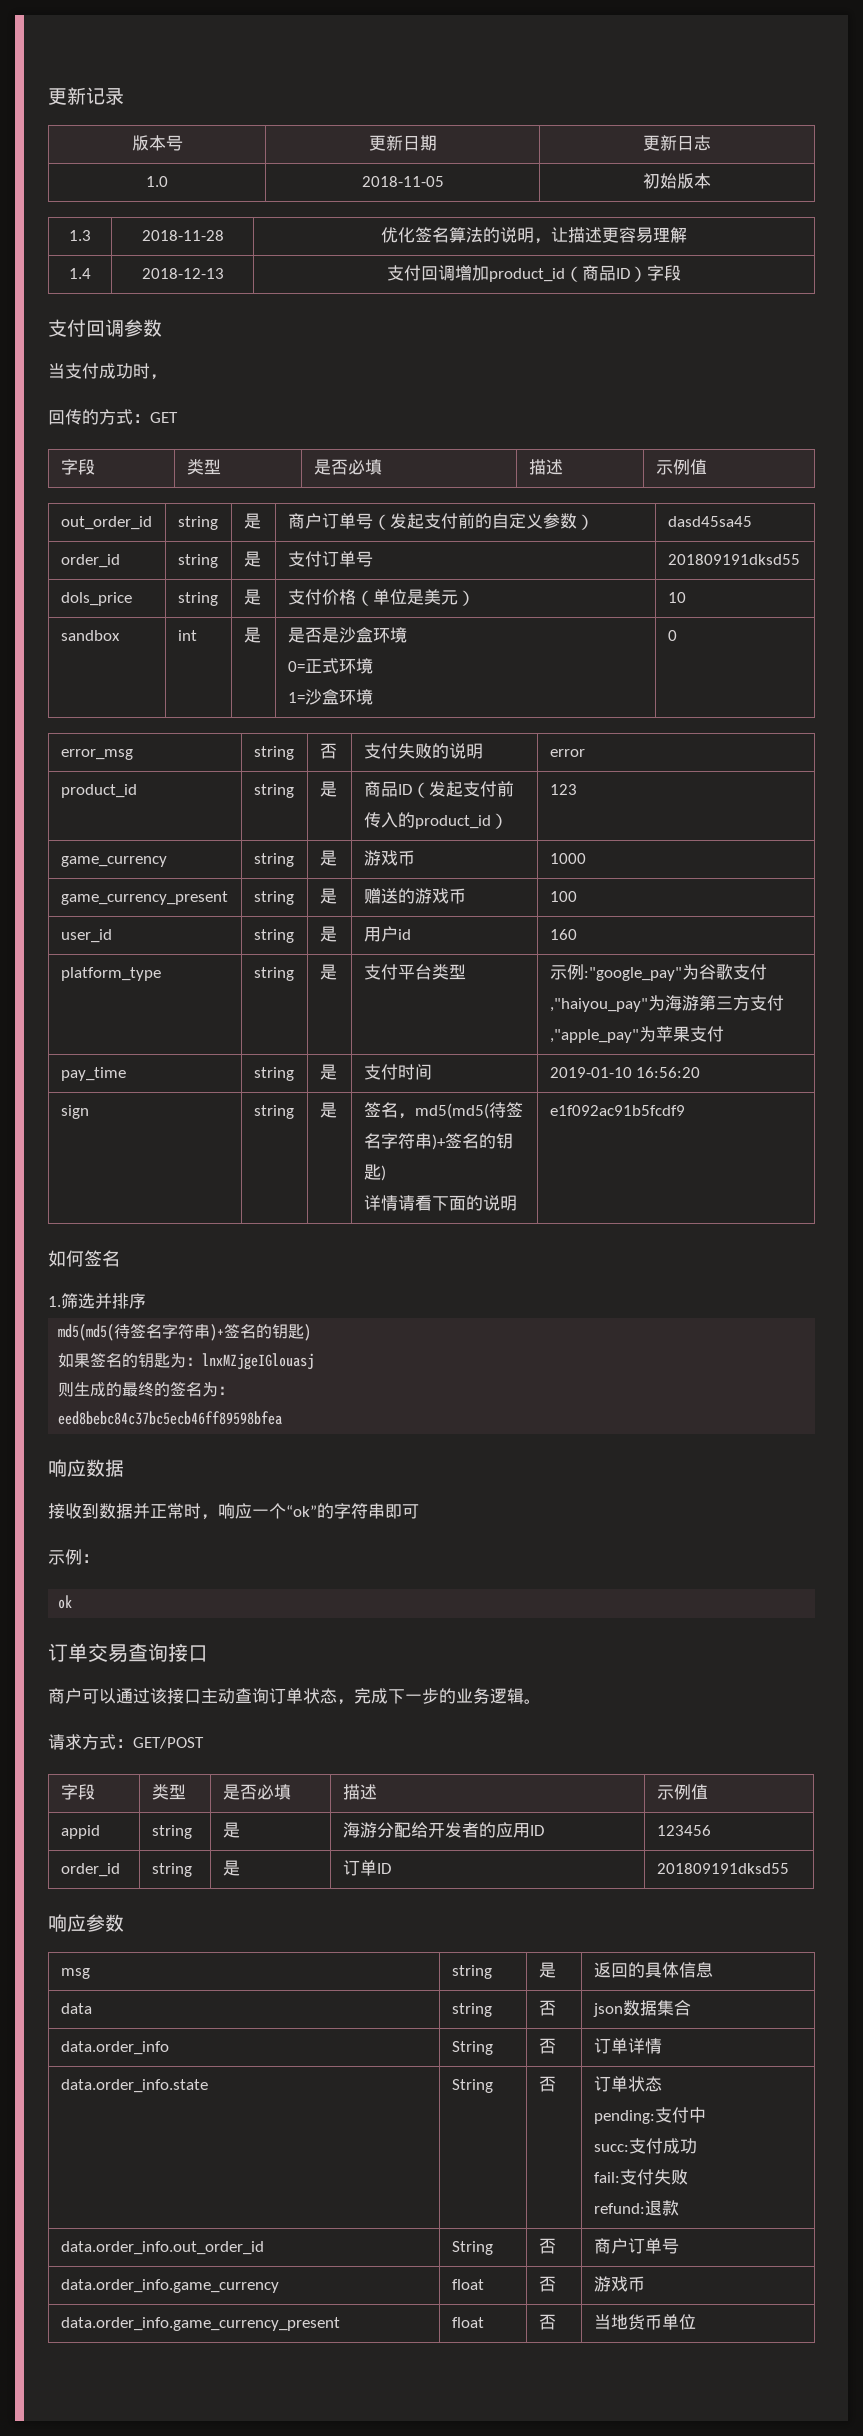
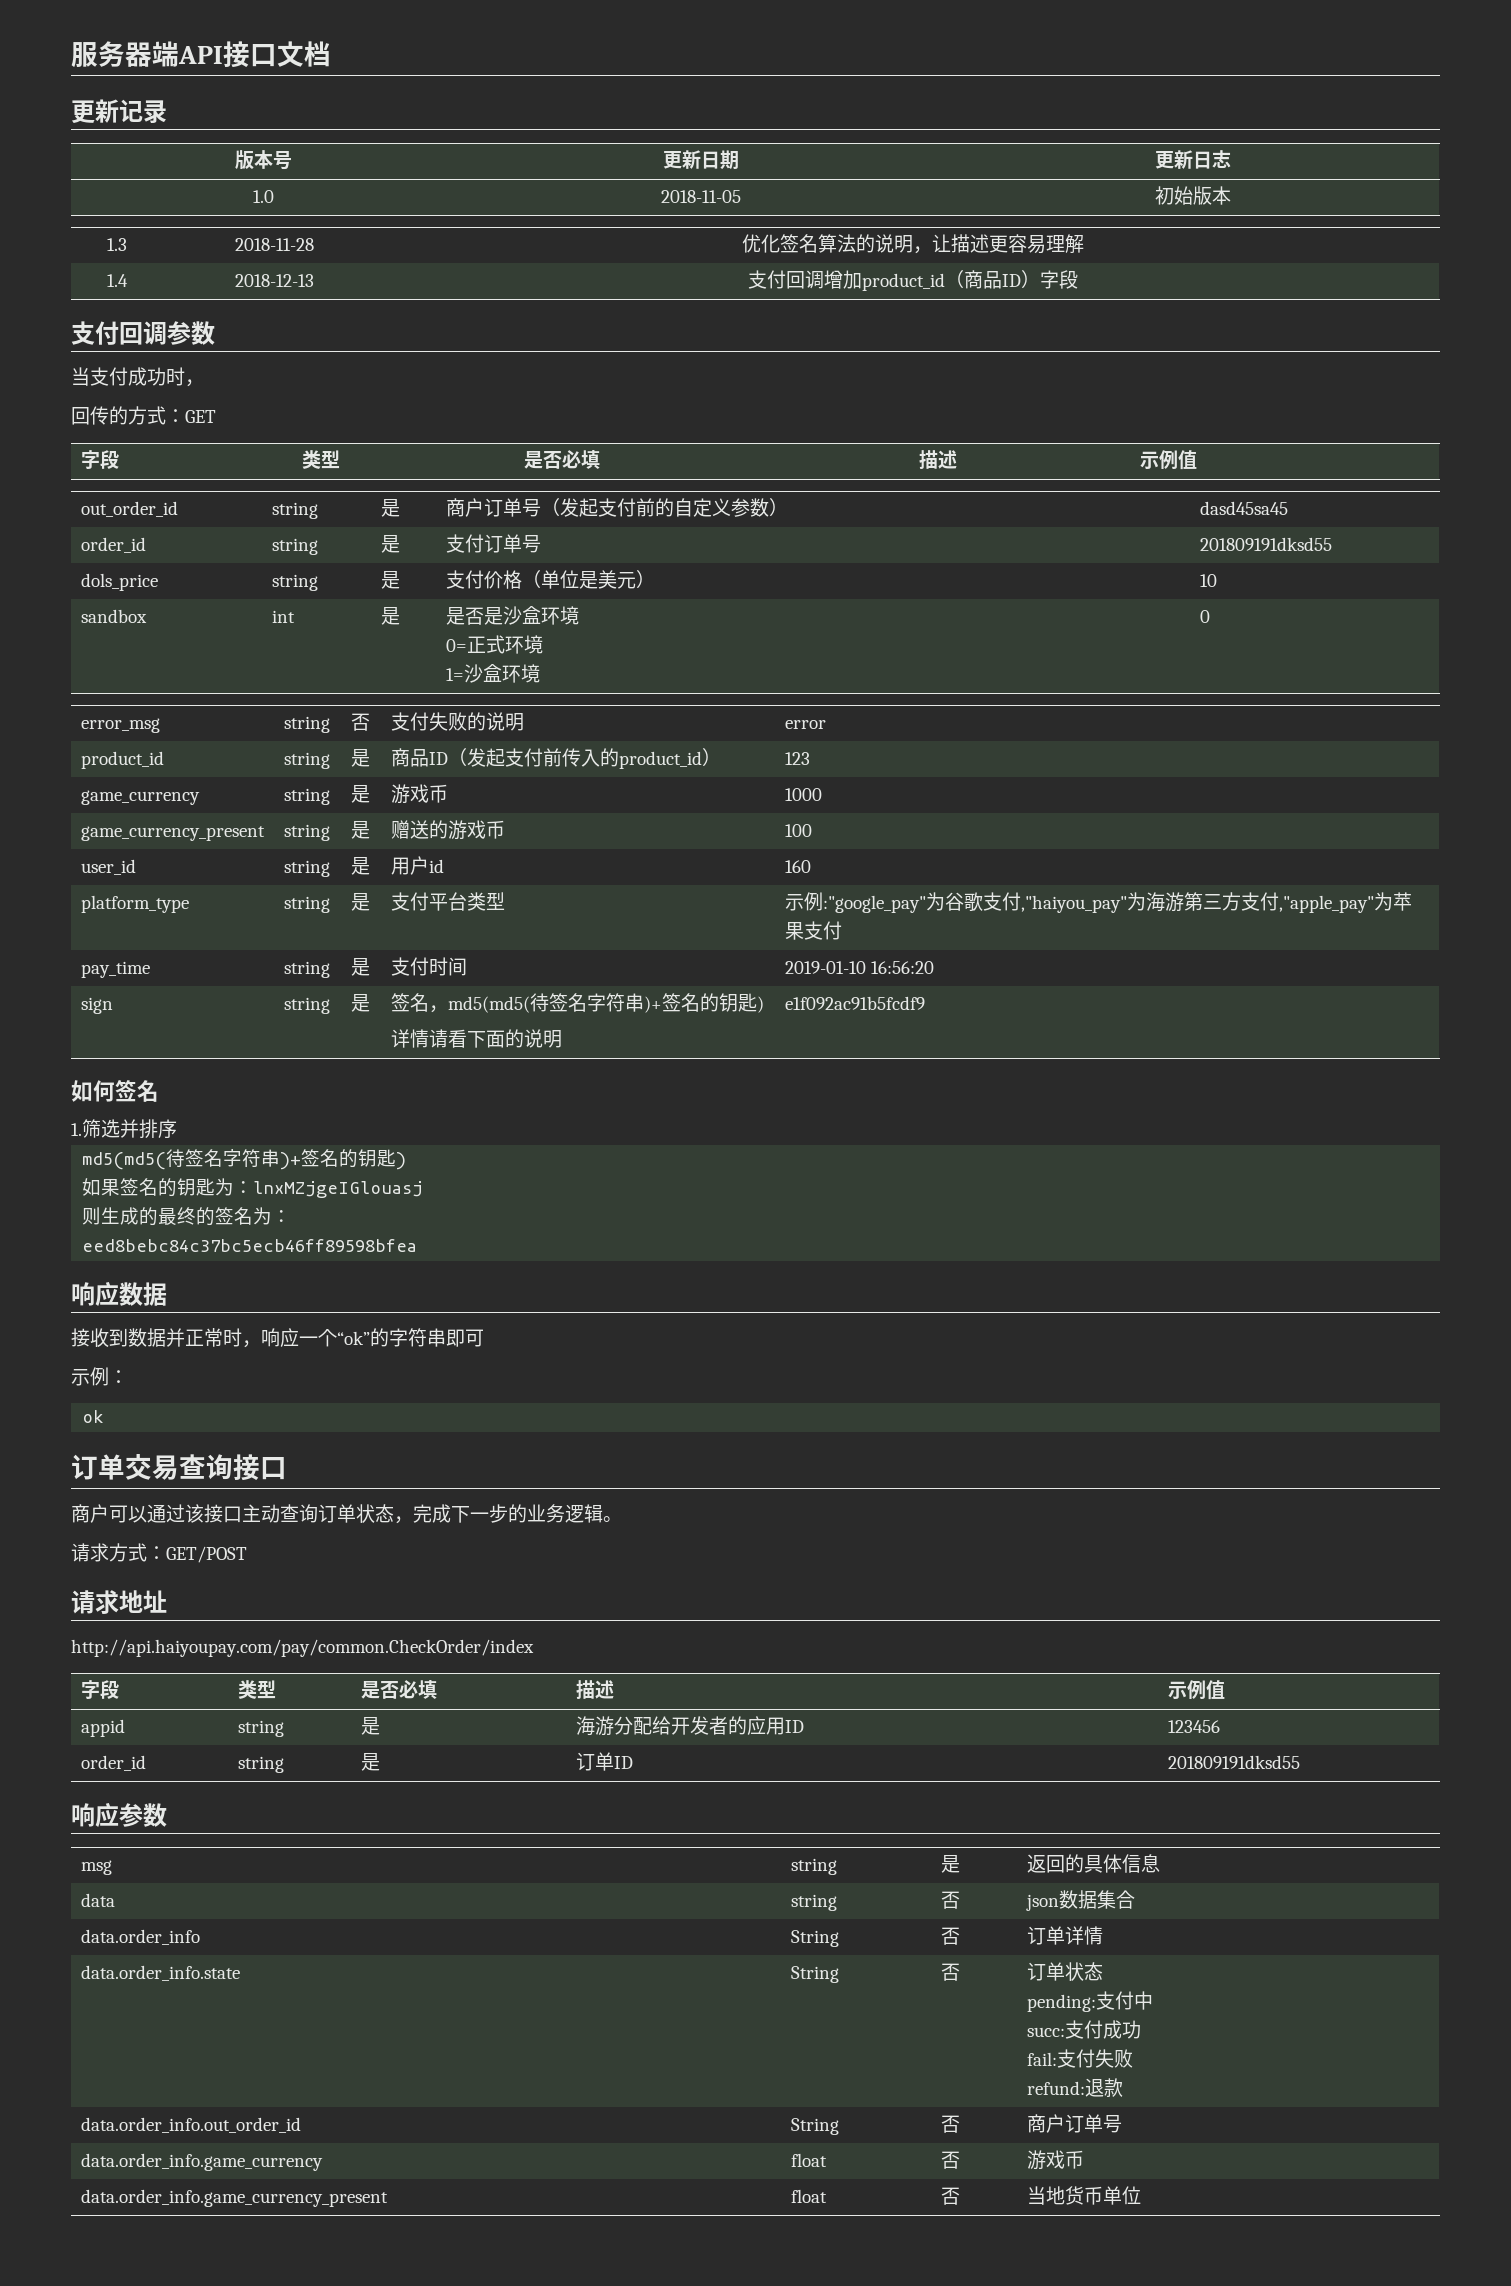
(48, 96) none -> [71,41,331,68] 服务器端API接口文档 //
(204, 1743) none -> [71,1590,167,1614] [71,1639,534,1657] // 请求地址 // http://api.haiyoupay.com/pay/common.CheckOrder/index

